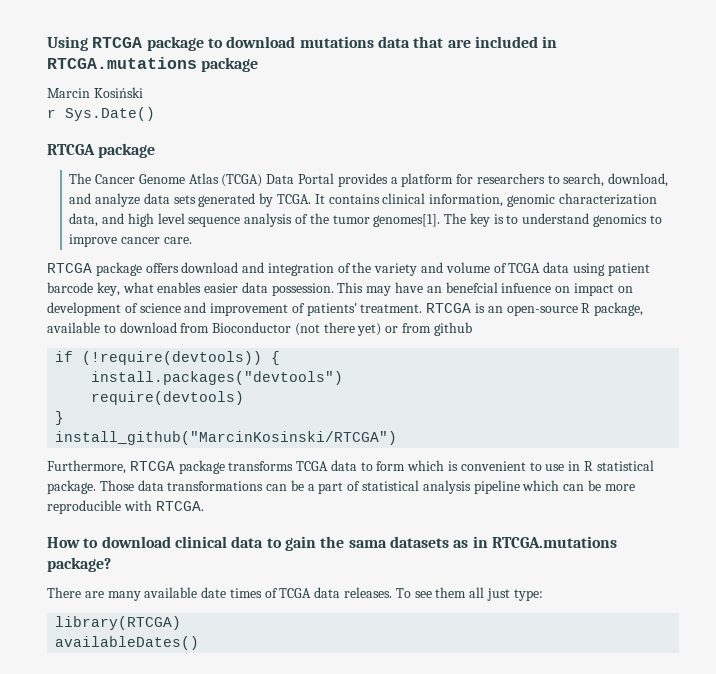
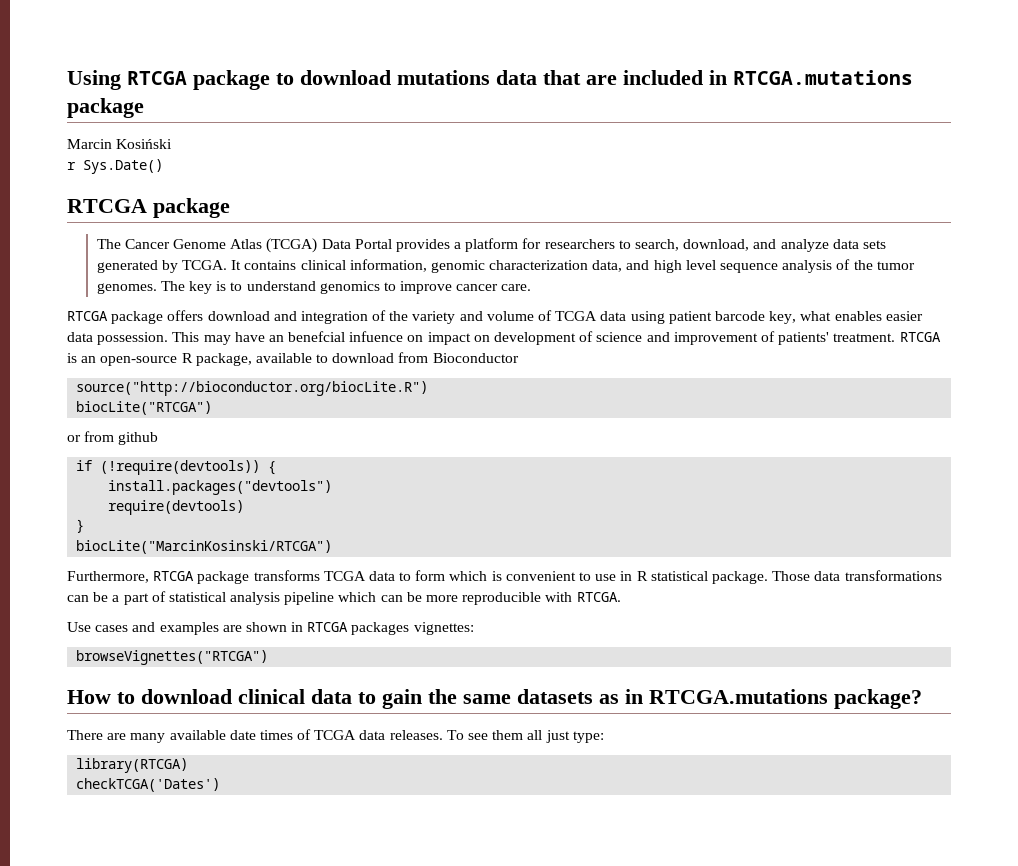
[373,214,441,227] genomes[1]. -> [96,283,157,294] genomes.
[294,322,382,336] (not there yet) -> [76,381,429,396] [76,401,213,415] // source("http://bioconductor.org/biocLite.R") // biocLite("RTCGA") //
[55,431,398,445] install_github("MarcinKosinski/RTCGA") -> [76,540,333,554] biocLite("MarcinKosinski/RTCGA")
(204, 506) none -> [67,622,474,635] [76,650,269,665] // Use cases and examples are shown in RTCGA packages vignettes: // browseVignettes("RTCGA")
[348,540,387,548] sama -> [463,694,511,704] same
[55,636,200,650] availableDates() -> [76,778,221,792] checkTCGA('Dates')

